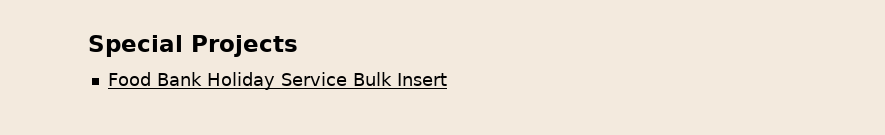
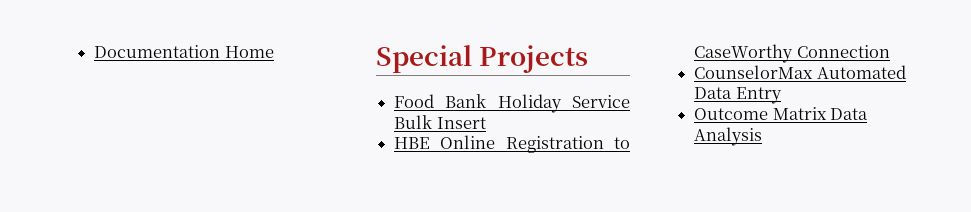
(88, 46) none -> [94,45,274,58] Documentation Home //
(447, 79) none -> [394,135,630,153] [694,44,890,63] [694,65,906,79] [694,87,782,104] [694,107,869,120] [694,127,763,146] // HBE Online Registration to CaseWorthy Connection // CounselorMax Automated Data Entry // Outcome Matrix Data Analysis

